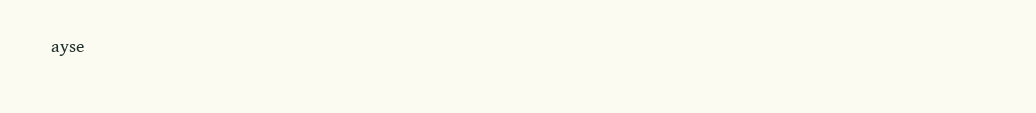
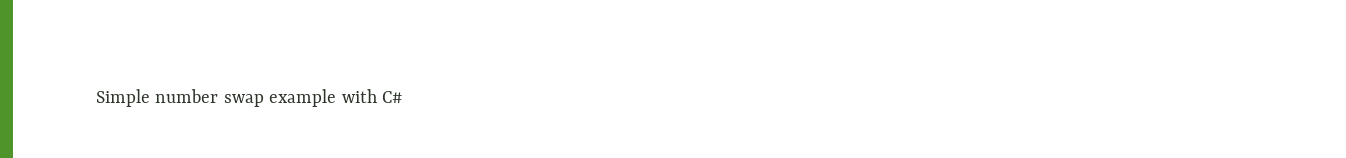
[51,44,84,56] ayse -> [96,89,403,107] Simple number swap example with C#

